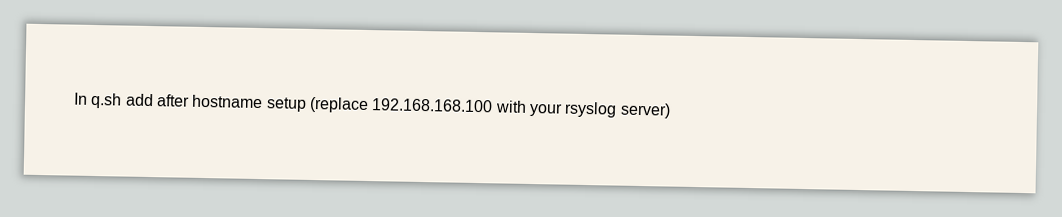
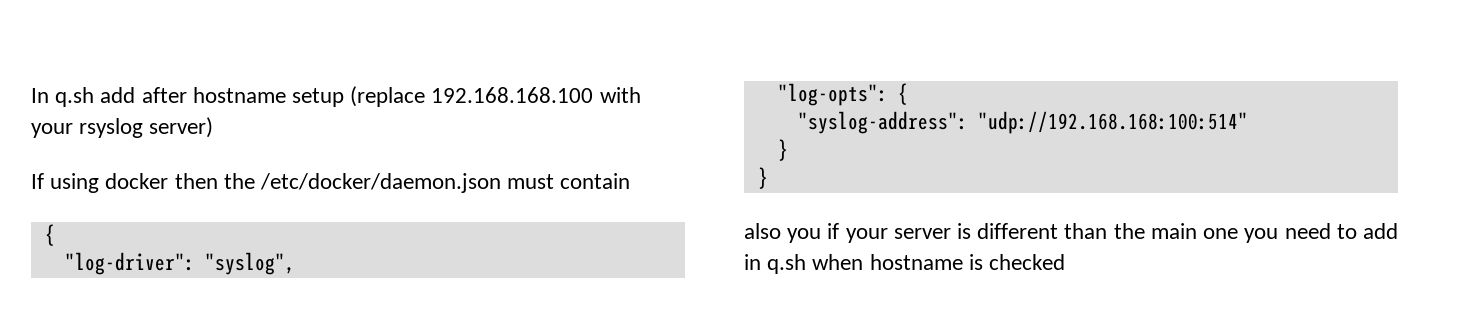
(671, 110) none -> [31,173,631,193] [44,224,55,246] [64,252,295,275] [777,83,908,106] [797,111,1248,134] [777,139,788,161] [757,167,768,189] [744,223,1398,243] [744,254,1066,274] // If using docker then the /etc/docker/daemon.json must contain // { // "log-driver": "syslog", // "log-opts": { // "syslog-address": "udp://192.168.168:100:514" // } // } // also you if your server is different than the main one you need to add in q.sh when hostname is checked

